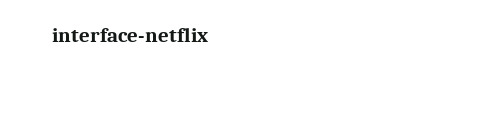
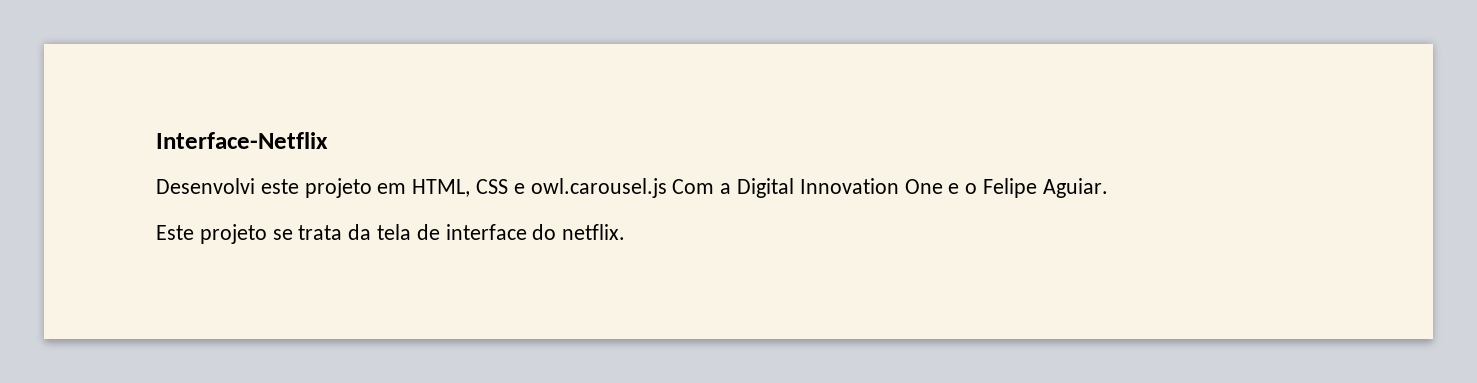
[52,27,208,42] interface-netflix -> [156,132,328,149] [156,178,1108,198] [156,224,626,244] Interface-Netflix // Desenvolvi este projeto em HTML, CSS e owl.carousel.js Com a Digital Innovation One e o Felipe Aguiar. // Este projeto se trata da tela de interface do netflix.

